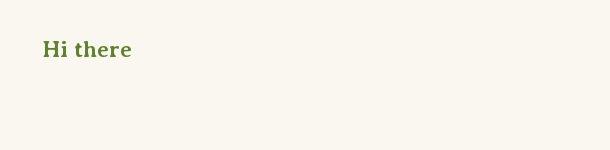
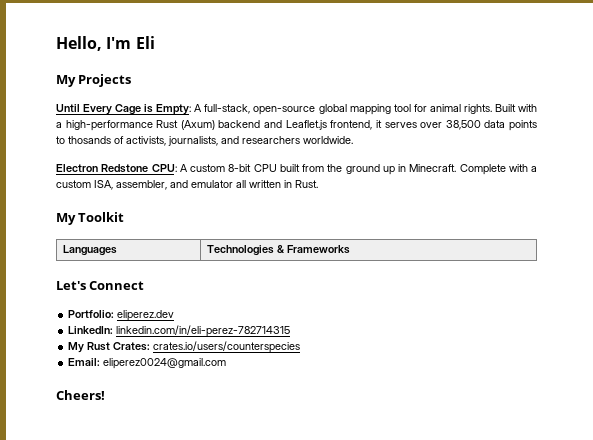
[42,41,133,57] Hi there -> [56,36,155,51] [56,74,132,87] [56,104,537,115] [56,120,538,131] [56,136,353,146] [56,164,537,175] [56,180,318,190] [56,212,125,225] [62,245,117,256] [206,245,350,256] [56,281,145,290] [68,310,175,321] [68,325,291,337] [68,341,301,353] [68,358,227,369] [56,390,105,400] Hello, I'm Eli // My Projects // Until Every Cage is Empty: A full-stack, open-source global mapping tool for animal rights. Built with a high-performance Rust (Axum) backend and Leaflet.js frontend, it serves over 38,500 data points to thosands of activists, journalists, and researchers worldwide. // Electron Redstone CPU: A custom 8-bit CPU built from the ground up in Minecraft. Complete with a custom ISA, assembler, and emulator all written in Rust. // My Toolkit // Languages | Technologies & Frameworks // Let's Connect // Portfolio: eliperez.dev // LinkedIn: linkedin.com/in/eli-perez-782714315 // My Rust Crates: crates.io/users/counterspecies // Email: eliperez0024@gmail.com // Cheers!

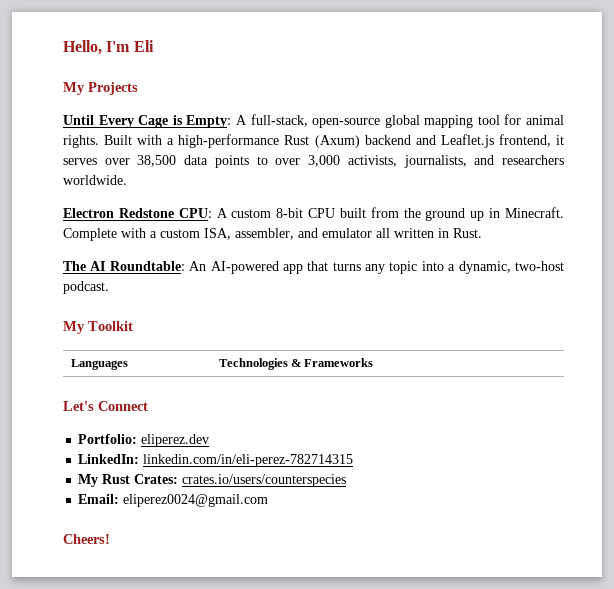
[68,136,124,144] thosands of -> [275,155,341,167] over 3,000
(318, 184) none -> [63,261,564,274] [63,281,109,294] // The AI Roundtable: An AI-powered app that turns any topic into a dynamic, two-host podcast.

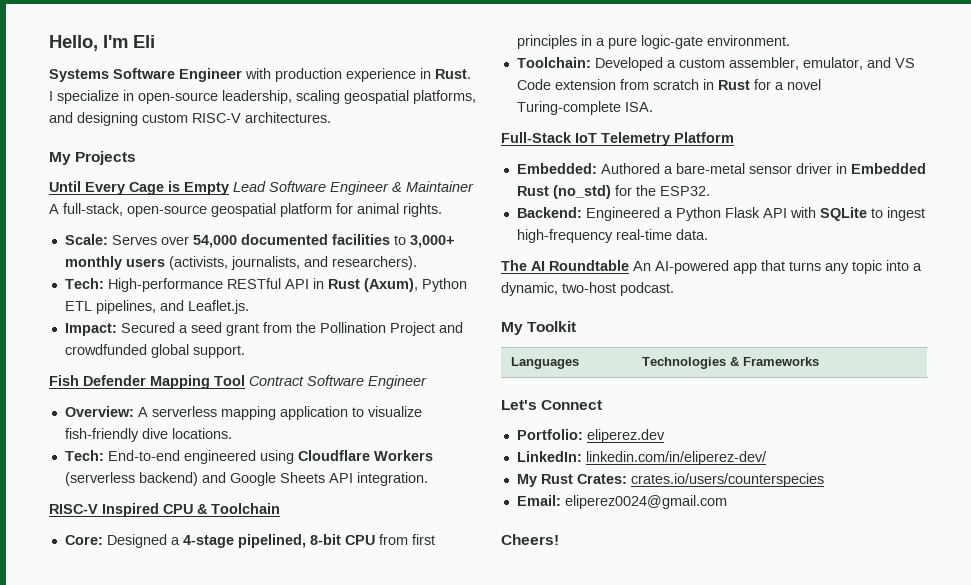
(154, 46) none -> [49,68,471,82] [49,90,476,104] [49,112,331,126] // Systems Software Engineer with production experience in Rust. I specialize in open-source leadership, scaling geospatial platforms, and designing custom RISC-V architectures.
[186,114,564,128] [63,134,564,148] [63,155,564,168] [63,175,127,185] [63,207,565,221] [63,228,482,241] Empty: A full-stack, open-source global mapping tool for animal rights. Built with a high-performance Rust (Axum) backend and Leaflet.js frontend, it serves over 38,500 data points to over 3,000 activists, journalists, and researchers worldwide. // Electron Redstone CPU: A custom 8-bit CPU built from the ground up in Minecraft. Complete with a custom ISA, assembler, and emulator all written in Rust. -> [184,181,474,195] [49,203,442,217] [64,234,454,248] [64,256,417,270] [64,278,467,292] [64,300,249,314] [64,322,463,336] [64,344,245,358] [49,375,427,389] [64,406,422,420] [64,428,232,442] [64,450,433,464] [64,472,428,486] [49,503,280,517] [64,534,435,548] [516,35,790,49] [516,57,915,71] [516,79,821,90] [516,101,653,115] [501,132,734,146] [516,163,926,174] [516,185,710,199] [516,207,925,221] [516,229,708,243] Empty Lead Software Engineer & Maintainer A full-stack, open-source geospatial platform for animal rights. // Scale: Serves over 54,000 documented facilities to 3,000+ monthly users (activists, journalists, and researchers). // Tech: High-performance RESTful API in Rust (Axum), Python ETL pipelines, and Leaflet.js. // Impact: Secured a seed grant from the Pollination Project and crowdfunded global support. // Fish Defender Mapping Tool Contract Software Engineer // Overview: A serverless mapping application to visualize fish-friendly dive locations. // Tech: End-to-end engineered using Cloudflare Workers (serverless backend) and Google Sheets API integration. // RISC-V Inspired CPU & Toolchain // Core: Designed a 4-stage pipelined, 8-bit CPU from first principles in a pure logic-gate environment. // Toolchain: Developed a custom assembler, emulator, and VS Code extension from scratch in Rust for a novel Turing-complete ISA. // Full-Stack IoT Telemetry Platform // Embedded: Authored a bare-metal sensor driver in Embedded Rust (no_std) for the ESP32. // Backend: Engineered a Python Flask API with SQLite to ingest high-frequency real-time data.
[109,261,185,271] Roundtable: -> [549,260,629,271] Roundtable
[143,454,354,467] linkedin.com/in/eli-perez-782714315 -> [585,451,767,465] linkedin.com/in/eliperez-dev/

